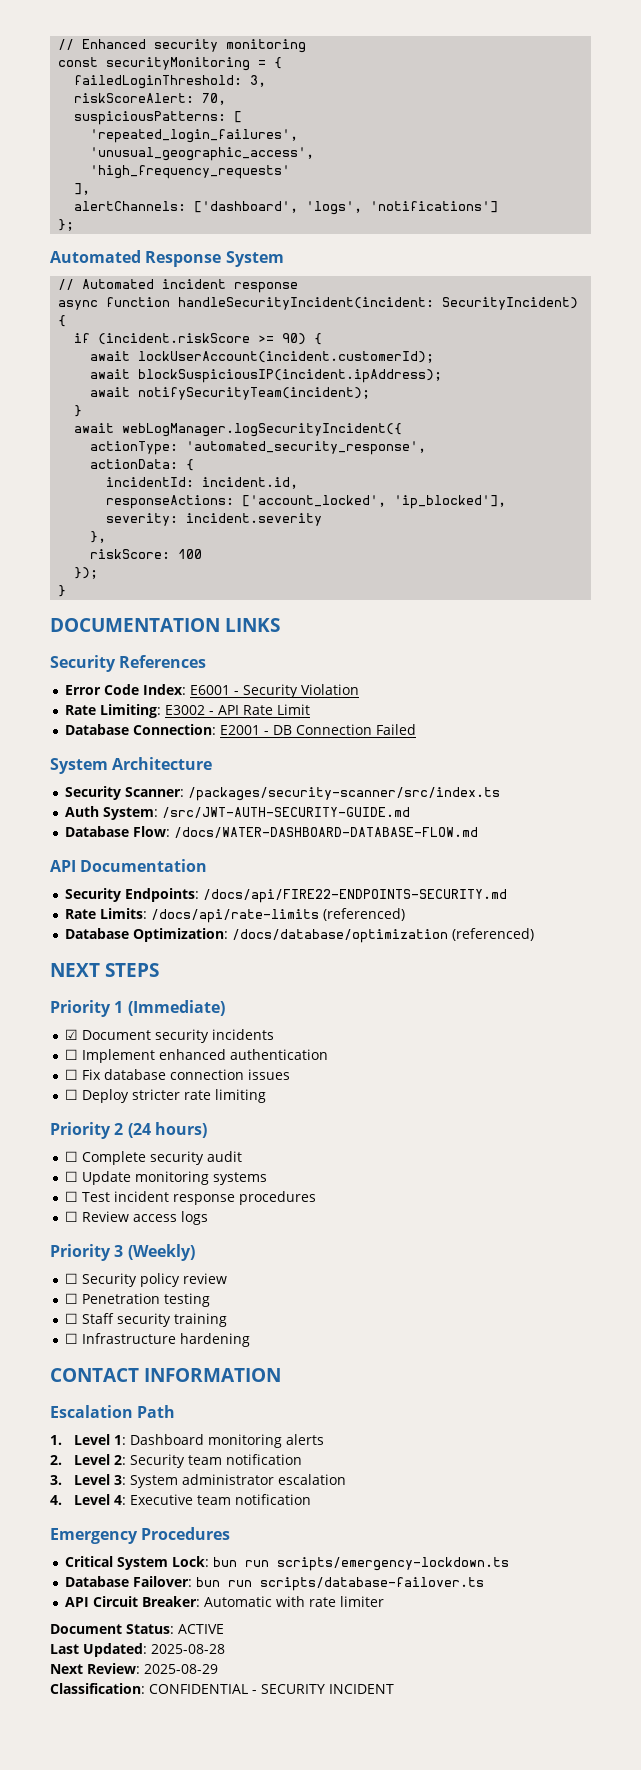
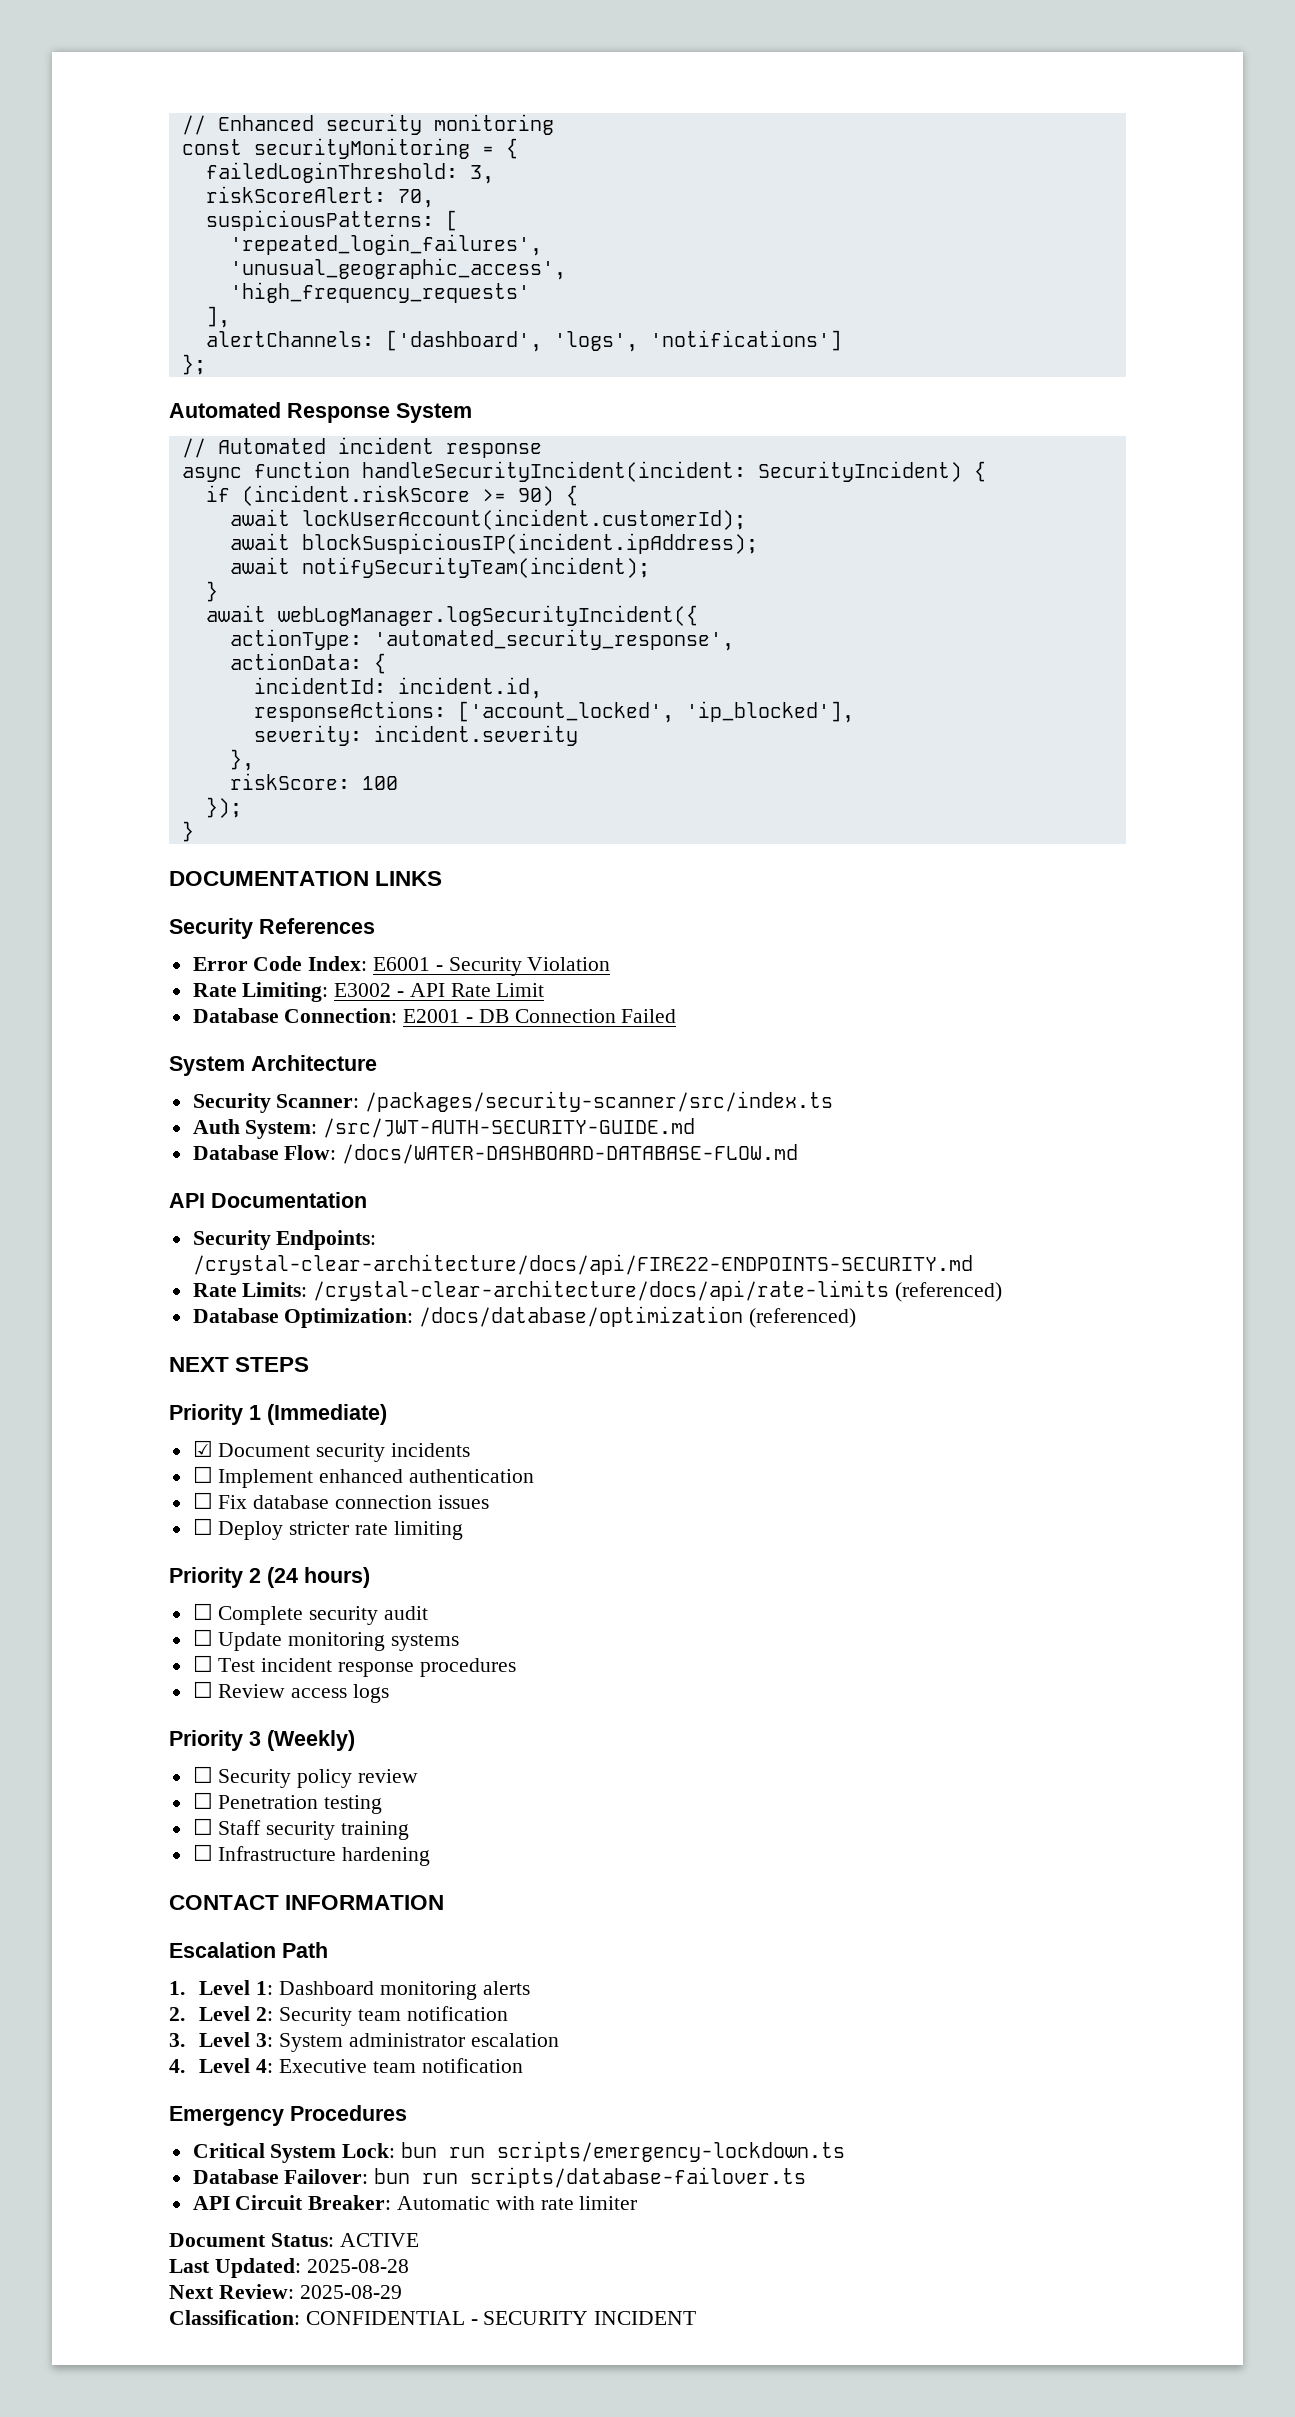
[203,889,508,903] /docs/api/FIRE22-ENDPOINTS-SECURITY.md -> [192,1254,973,1275] /crystal-clear-architecture/docs/api/FIRE22-ENDPOINTS-SECURITY.md
[151,909,320,923] /docs/api/rate-limits -> [313,1280,890,1301] /crystal-clear-architecture/docs/api/rate-limits

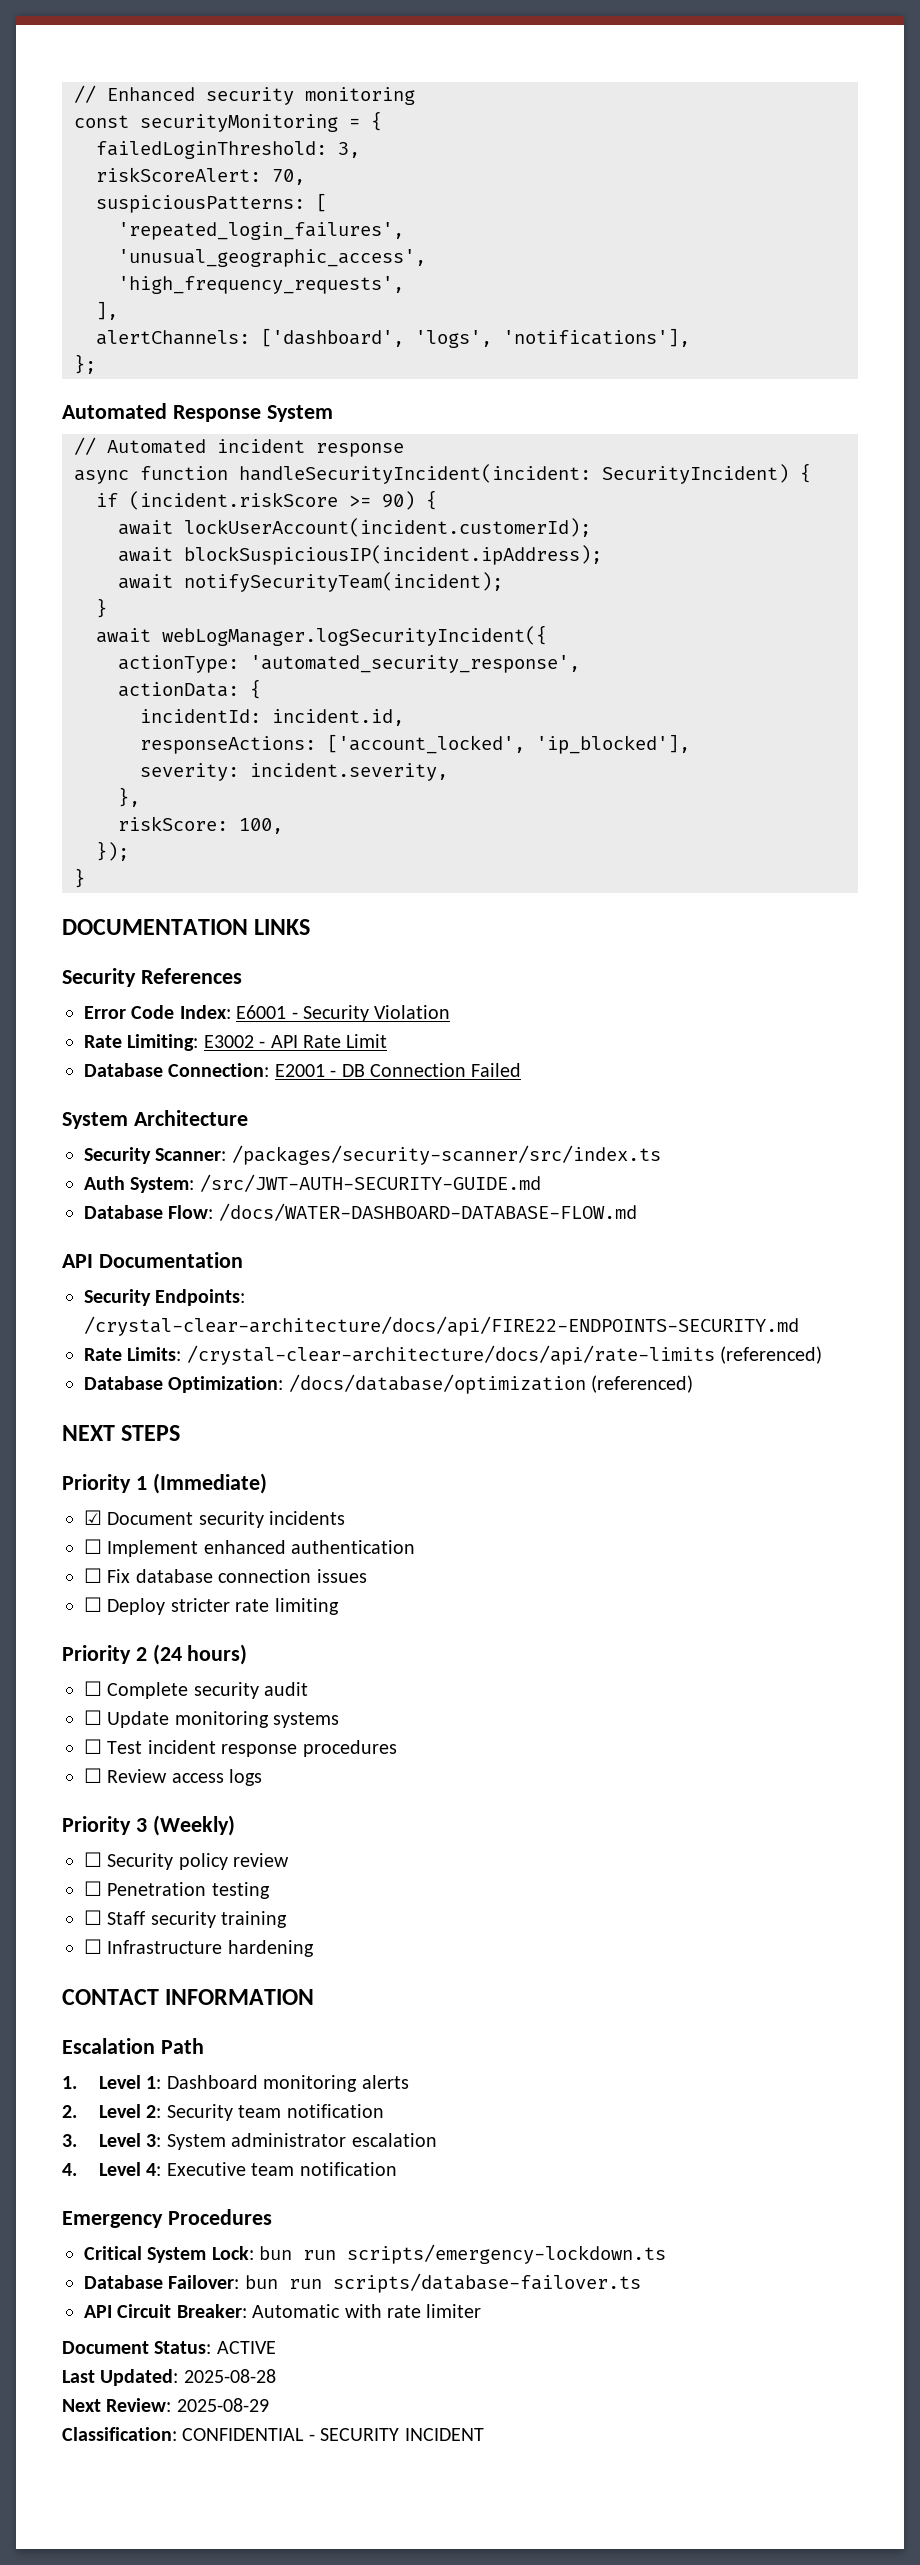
[229,282,530,303] 'high_frequency_requests' -> [118,276,404,294] 'high_frequency_requests',
[649,330,842,351] 'notifications'] -> [503,328,690,347] 'notifications'],
[373,725,578,746] incident.severity -> [250,763,448,781] incident.severity,
[361,776,398,790] 100 -> [239,818,283,834] 100,

